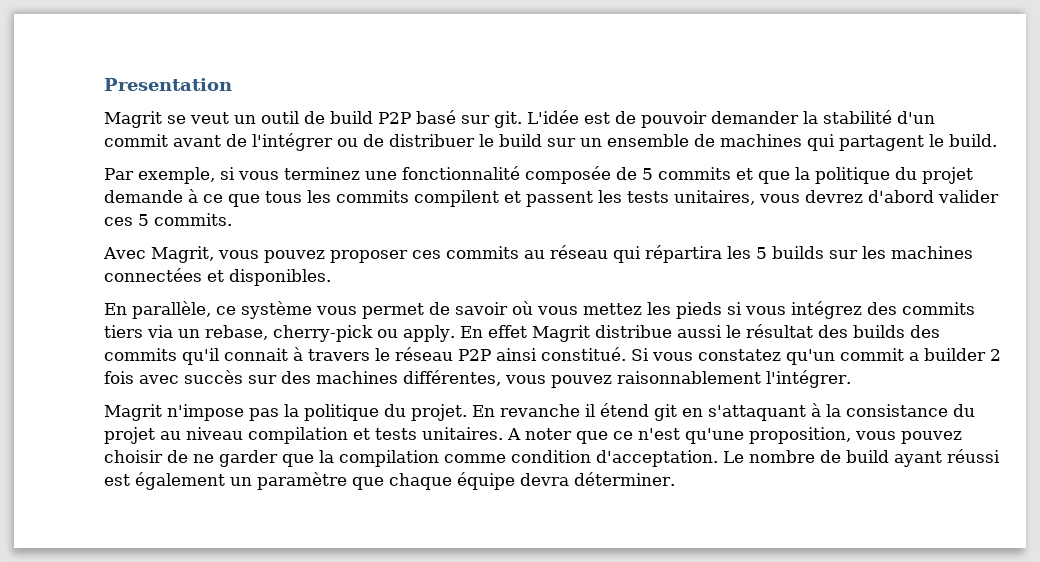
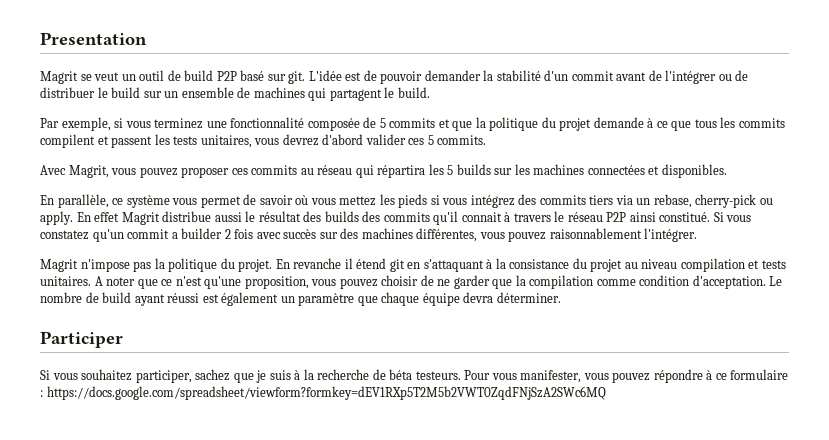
(675, 479) none -> [40,331,123,348] [40,369,789,383] [40,386,606,400] // Participer // Si vous souhaitez participer, sachez que je suis à la recherche de béta testeurs. Pour vous manifester, vous pouvez répondre à ce formulaire : https://docs.google.com/spreadsheet/viewform?formkey=dEV1RXp5T2M5b2VWT0ZqdFNjSzA2SWc6MQ

